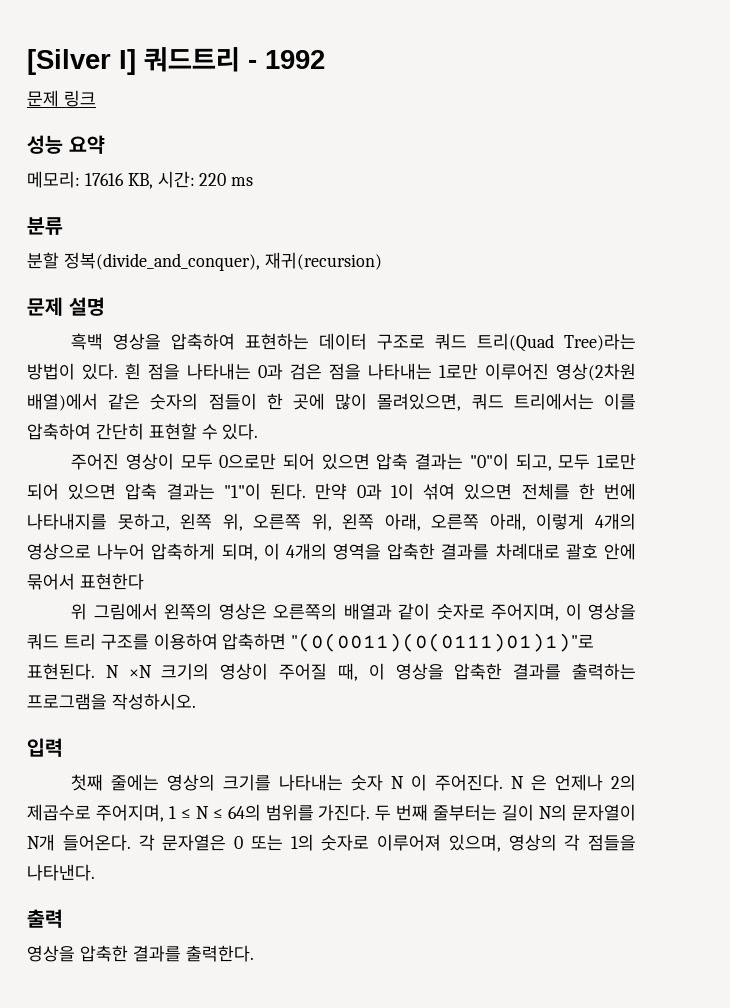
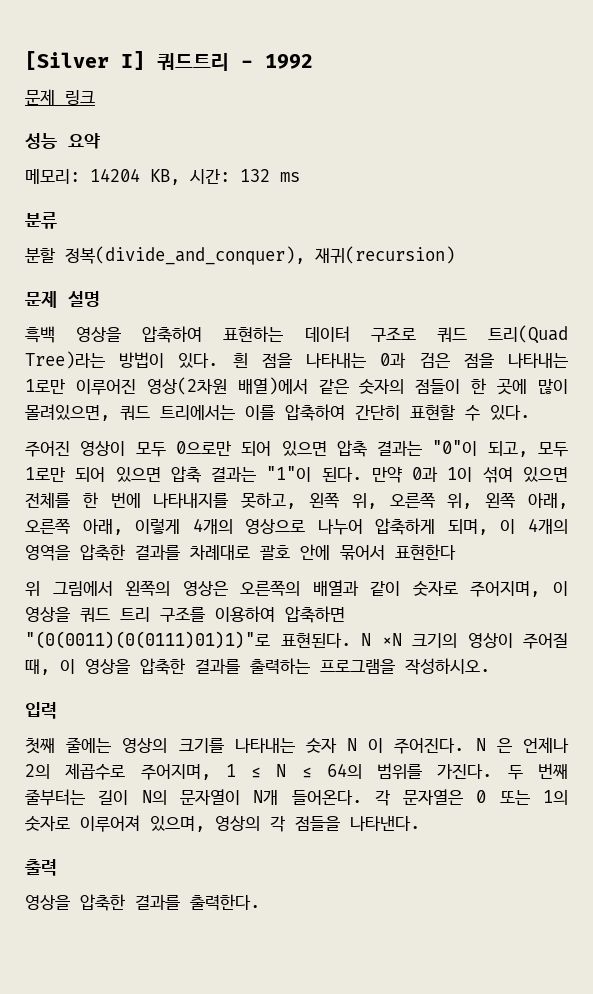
[84,173,124,186] 17616 -> [90,168,140,182] 14204
[199,173,227,186] 220 -> [240,169,270,182] 132

